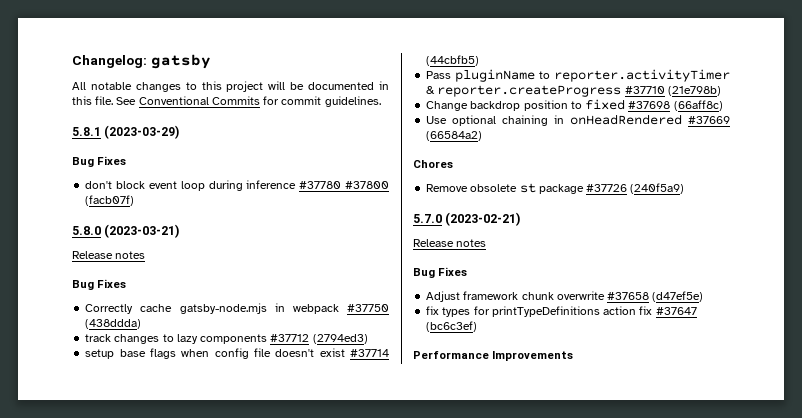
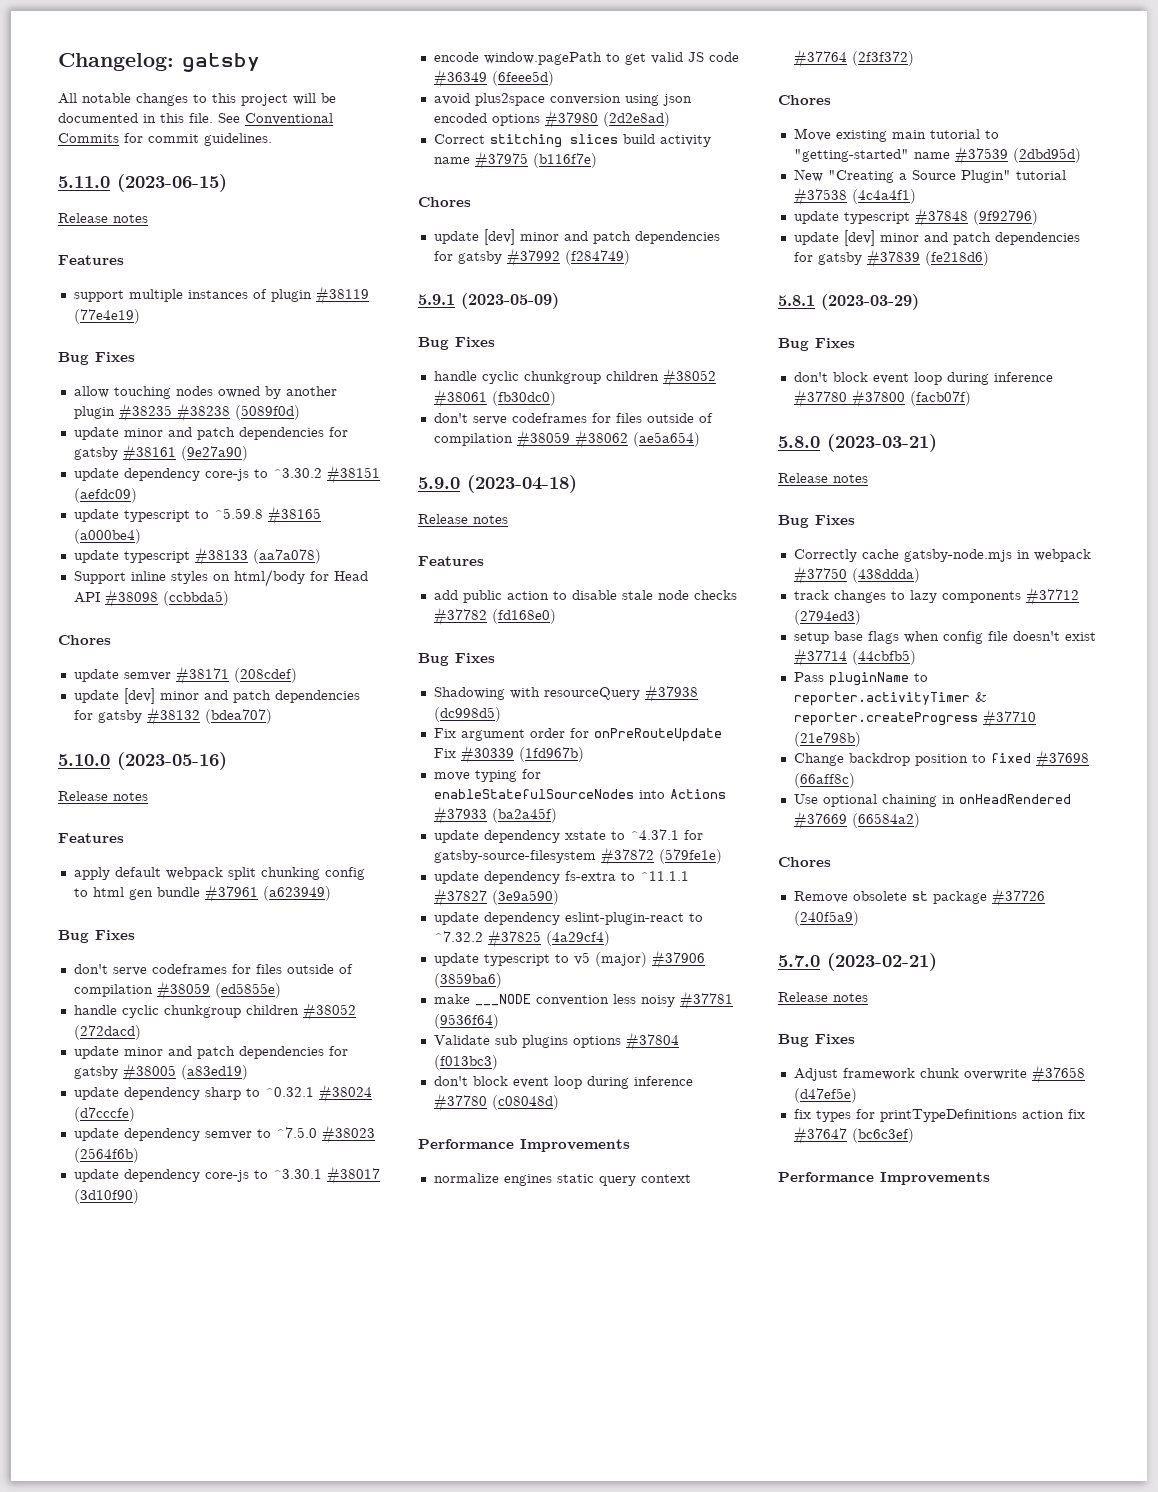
(381, 101) none -> [58,174,227,192] [58,213,148,223] [58,255,124,265] [73,286,369,305] [73,309,140,324] [58,352,135,365] [73,386,337,399] [73,403,300,422] [73,427,348,440] [73,444,248,463] [73,465,380,484] [73,488,137,503] [73,506,321,525] [73,529,141,544] [73,547,321,566] [73,569,368,587] [73,589,229,608] [58,635,111,645] [73,666,297,685] [73,688,360,704] [73,707,272,726] [58,752,227,770] [58,791,148,801] [58,833,124,843] [73,867,365,880] [73,884,331,903] [58,930,135,943] [73,964,353,976] [73,981,281,1000] [73,1002,356,1021] [73,1025,141,1040] [73,1046,348,1059] [73,1063,248,1082] [73,1084,372,1103] [73,1107,135,1122] [73,1125,375,1144] [73,1148,139,1163] [73,1166,380,1185] [73,1189,139,1204] [433,52,739,65] [433,69,554,88] [433,93,692,106] [433,110,670,129] [433,134,711,148] [433,151,597,170] [418,197,471,207] [433,229,720,245] [433,248,630,267] [418,293,559,309] [418,337,495,350] [433,368,716,387] [433,389,556,408] [433,413,713,425] [433,430,700,449] [418,475,577,493] [418,514,508,524] [418,556,484,566] [433,590,737,603] [433,607,556,626] [418,653,495,666] [433,684,698,703] [433,707,501,722] [433,728,722,742] [433,745,584,764] [433,769,541,782] [433,789,726,799] [433,806,557,825] [433,829,703,843] [433,847,722,866] [433,871,689,884] [433,888,559,907] [433,912,703,925] [433,929,610,948] [433,950,705,969] [433,973,502,988] [433,991,733,1010] [433,1014,499,1029] [433,1032,679,1051] [433,1055,498,1070] [433,1076,693,1089] [433,1093,559,1112] [418,1139,630,1152] [433,1173,691,1186] [793,49,914,68] [778,95,831,105] [793,128,999,142] [793,146,1081,165] [793,169,1066,183] [793,187,916,206] [793,208,1038,227] [793,230,1080,246] [793,249,989,268] // 5.11.0 (2023-06-15) // Release notes // Features // support multiple instances of plugin #38119 (77e4e19) // Bug Fixes // allow touching nodes owned by another plugin #38235 #38238 (5089f0d) // update minor and patch dependencies for gatsby #38161 (9e27a90) // update dependency core-js to ^3.30.2 #38151 (aefdc09) // update typescript to ^5.59.8 #38165 (a000be4) // update typescript #38133 (aa7a078) // Support inline styles on html/body for Head API #38098 (ccbbda5) // Chores // update semver #38171 (208cdef) // update [dev] minor and patch dependencies for gatsby #38132 (bdea707) // 5.10.0 (2023-05-16) // Release notes // Features // apply default webpack split chunking config to html gen bundle #37961 (a623949) // Bug Fixes // don't serve codeframes for files outside of compilation #38059 (ed5855e) // handle cyclic chunkgroup children #38052 (272dacd) // update minor and patch dependencies for gatsby #38005 (a83ed19) // update dependency sharp to ^0.32.1 #38024 (d7cccfe) // update dependency semver to ^7.5.0 #38023 (2564f6b) // update dependency core-js to ^3.30.1 #38017 (3d10f90) // encode window.pagePath to get valid JS code #36349 (6feee5d) // avoid plus2space conversion using json encoded options #37980 (2d2e8ad) // Correct stitching slices build activity name #37975 (b116f7e) // Chores // update [dev] minor and patch dependencies for gatsby #37992 (f284749) // 5.9.1 (2023-05-09) // Bug Fixes // handle cyclic chunkgroup children #38052 #38061 (fb30dc0) // don't serve codeframes for files outside of compilation #38059 #38062 (ae5a654) // 5.9.0 (2023-04-18) // Release notes // Features // add public action to disable stale node checks #37782 (fd168e0) // Bug Fixes // Shadowing with resourceQuery #37938 (dc998d5) // Fix argument order for onPreRouteUpdate Fix #30339 (1fd967b) // move typing for enableStatefulSourceNodes into Actions #37933 (ba2a45f) // update dependency xstate to ^4.37.1 for gatsby-source-filesystem #37872 (579fe1e) // update dependency fs-extra to ^11.1.1 #37827 (3e9a590) // update dependency eslint-plugin-react to ^7.32.2 #37825 (4a29cf4) // update typescript to v5 (major) #37906 (3859ba6) // make ___NODE convention less noisy #37781 (9536f64) // Validate sub plugins options #37804 (f013bc3) // don't block event loop during inference #37780 (c08048d) // Performance Improvements // normalize engines static query context #37764 (2f3f372) // Chores // Move existing main tutorial to "getting-started" name #37539 (2dbd95d) // New "Creating a Source Plugin" tutorial #37538 (4c4a4f1) // update typescript #37848 (9f92796) // update [dev] minor and patch dependencies for gatsby #37839 (fe218d6)

